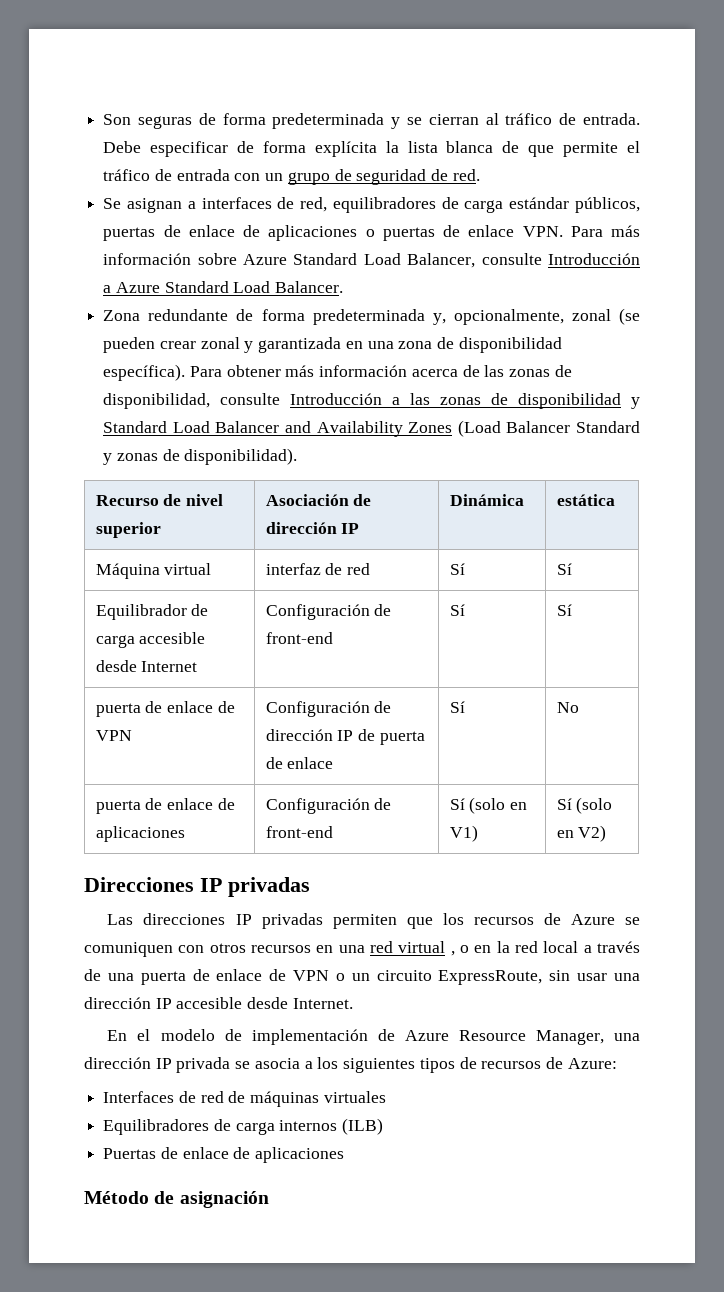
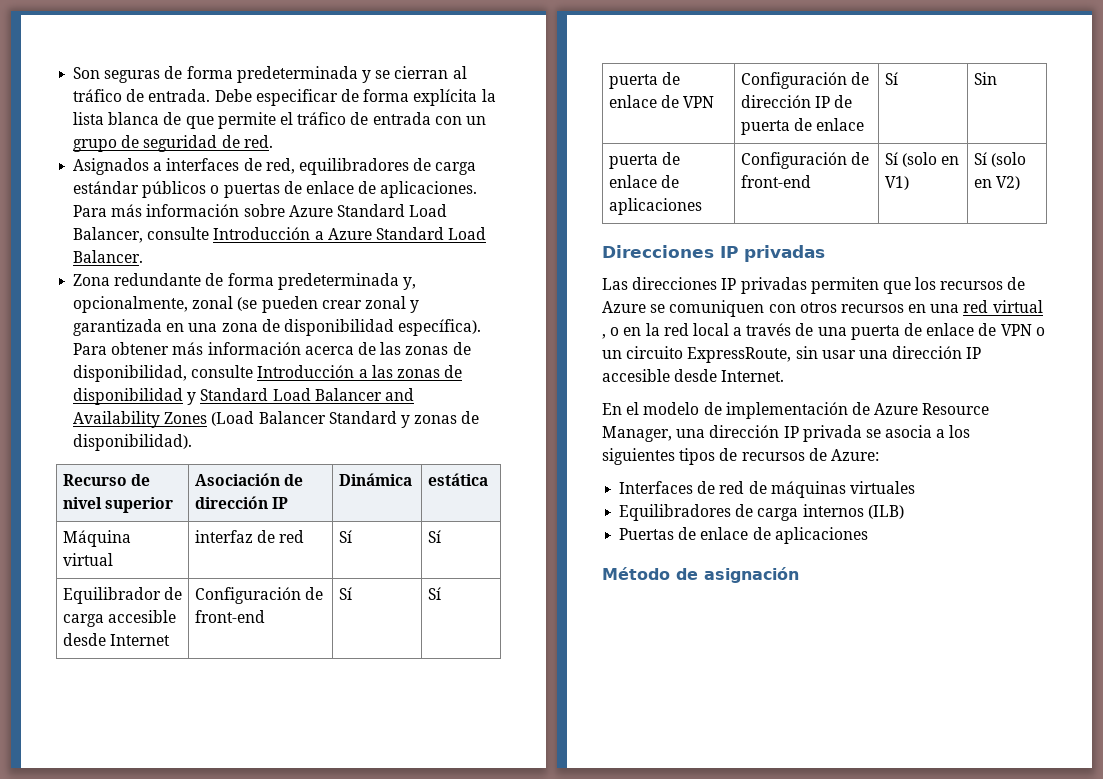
[103,198,183,213] Se asignan -> [73,158,150,175] Asignados
[575,197,640,213] públicos, -> [142,181,220,198] públicos o
[268,225,563,241] aplicaciones o puertas de enlace VPN. -> [380,181,478,198] aplicaciones.
[556,702,579,713] No -> [973,72,997,85] Sin

